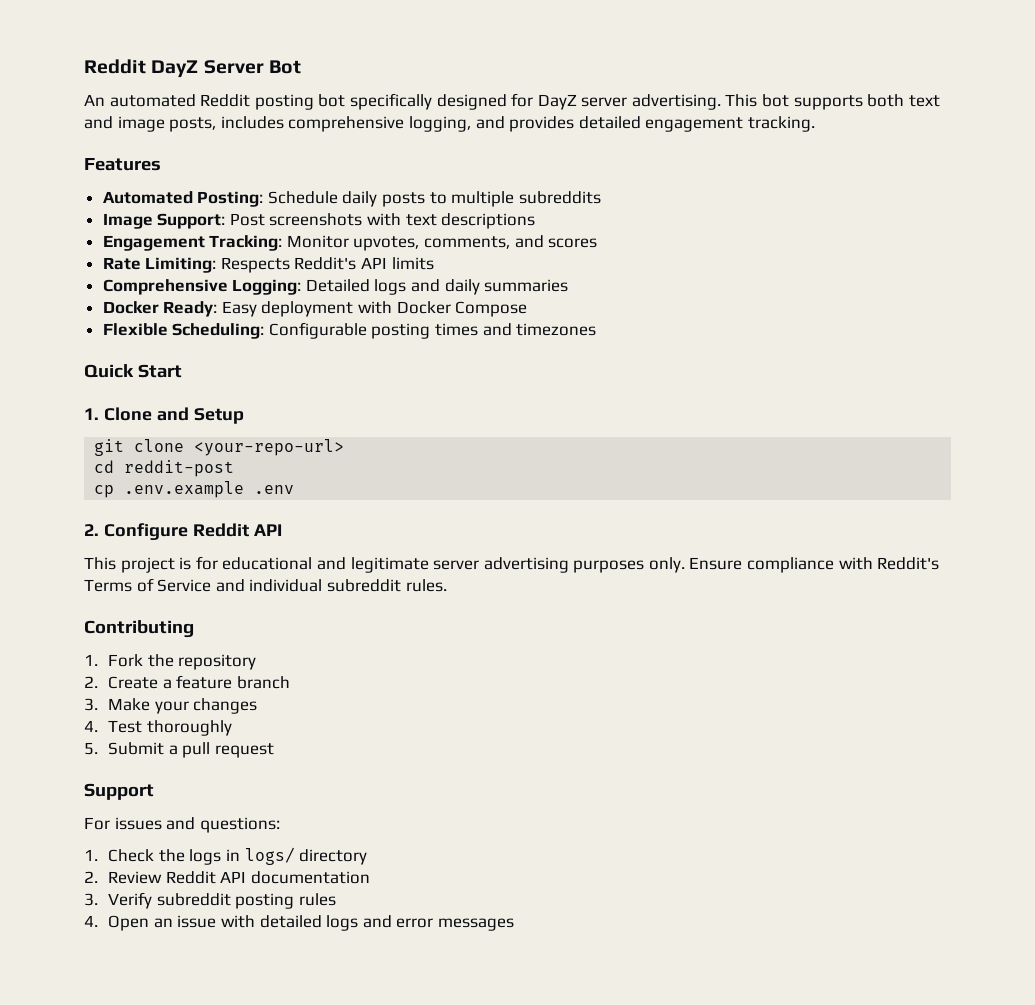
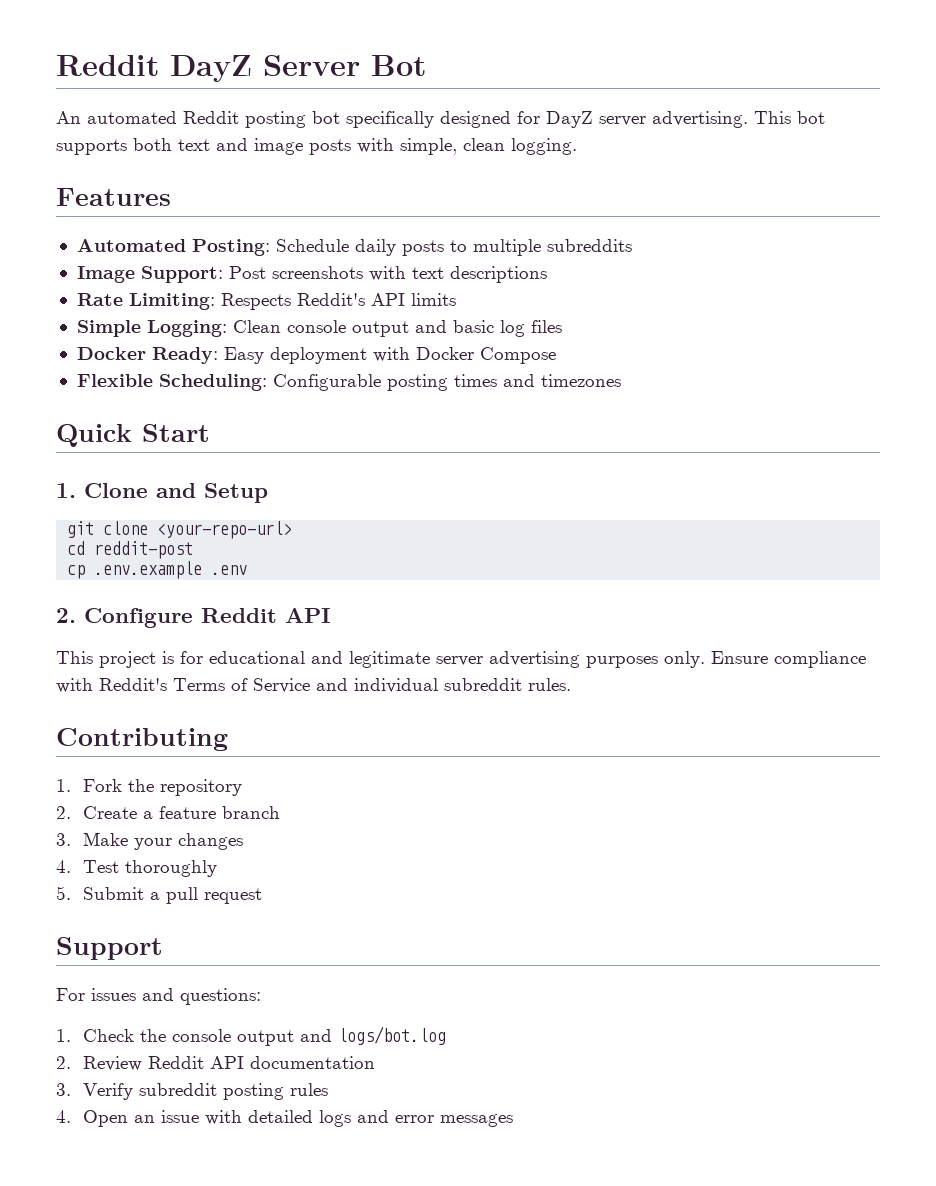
[169,116,815,132] posts, includes comprehensive logging, and provides detailed engagement tracking. -> [309,138,577,155] posts with simple, clean logging.
[102,235,598,251] // Engagement Tracking: Monitor upvotes, comments, and scores -> (547, 274) none
[102,279,569,295] Comprehensive Logging: Detailed logs and daily summaries -> [76,320,562,337] Simple Logging: Clean console output and basic log files
[189,847,368,865] logs in logs/ directory -> [172,1026,447,1046] console output and logs/bot.log

